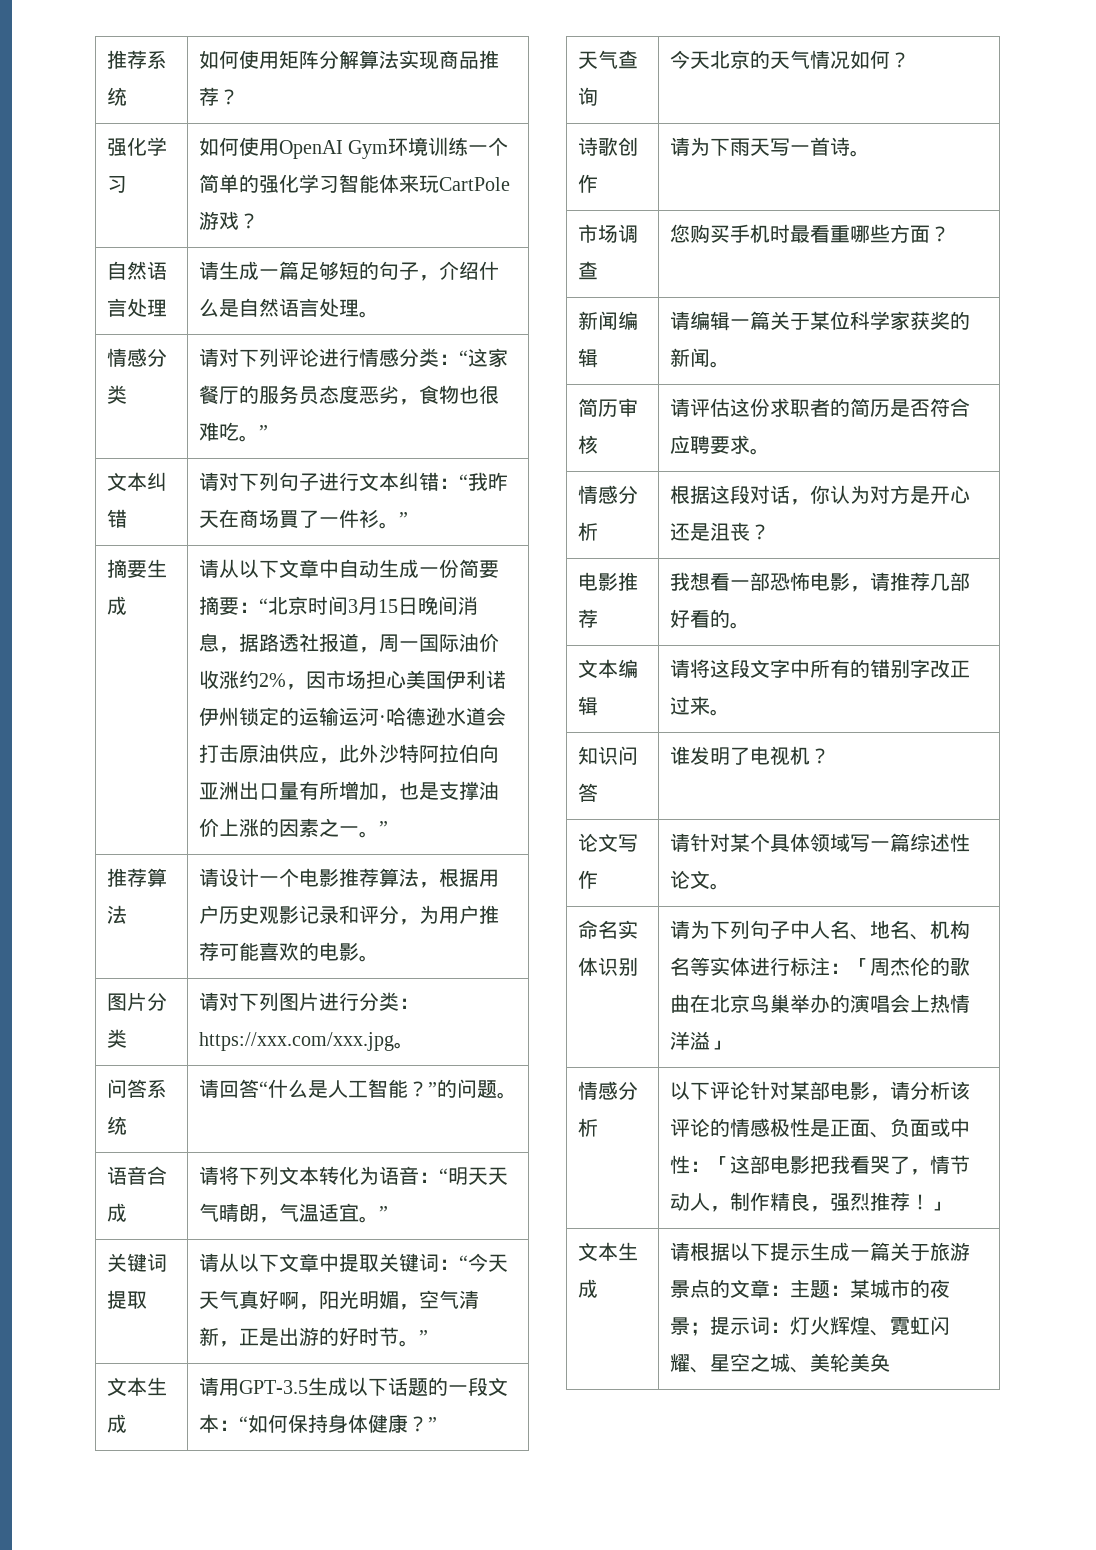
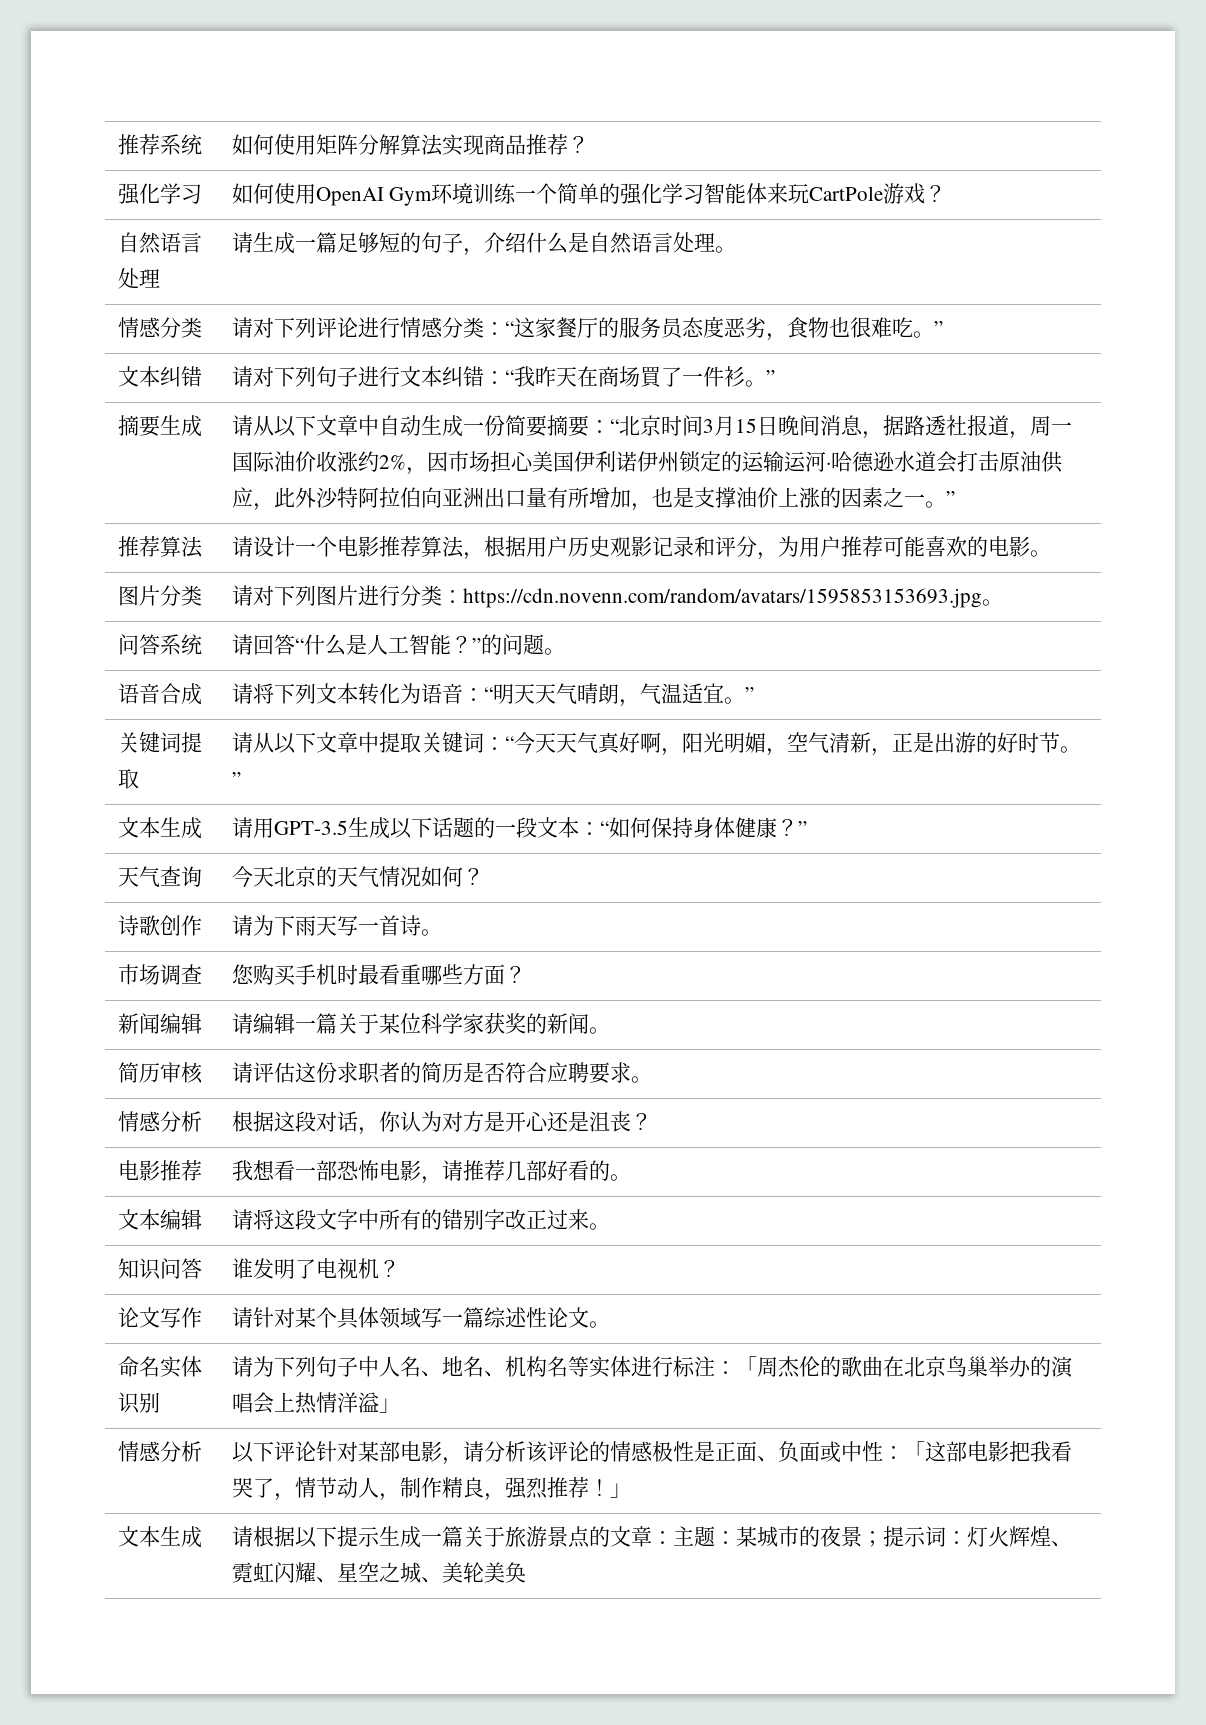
[198,1032,394,1051] https://xxx.com/xxx.jpg -> [462,588,982,608] https://cdn.novenn.com/random/avatars/1595853153693.jpg

